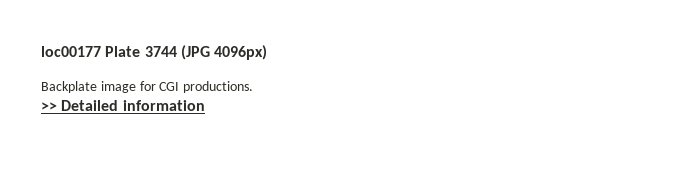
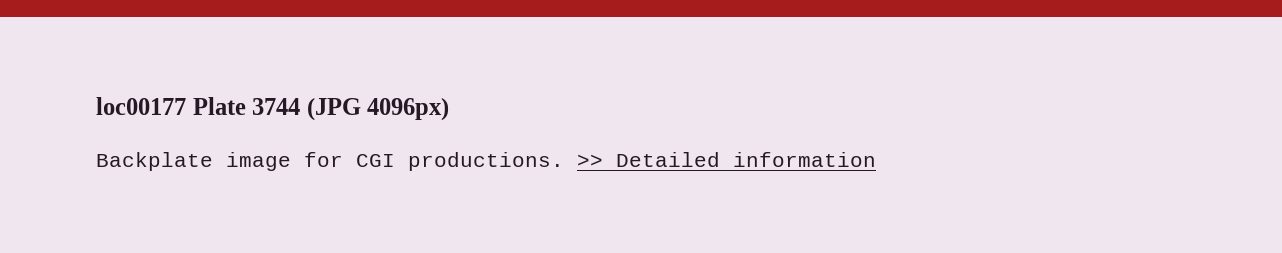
(254, 87) // -> (564, 161) none

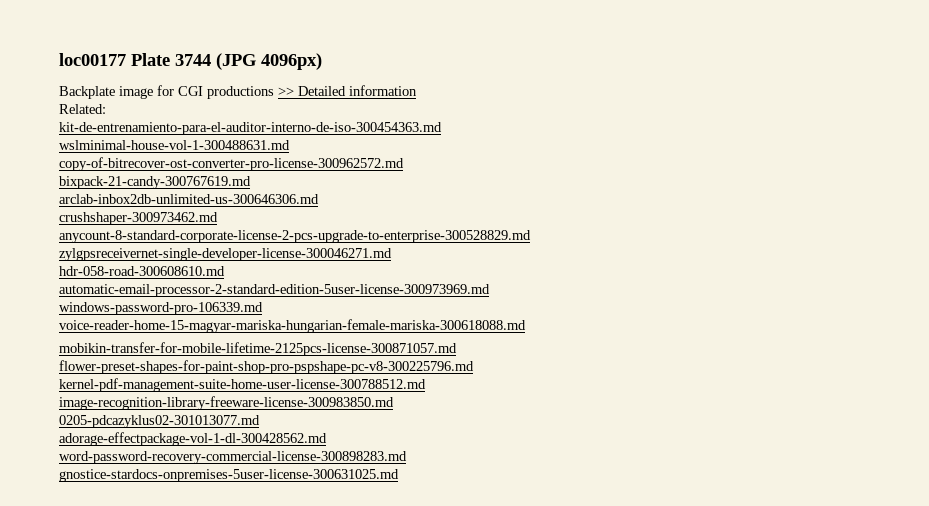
[408,152,564,171] productions. -> [207,86,274,99] productions
(876, 159) none -> [59,104,106,114] [59,122,442,135] [59,140,290,150] [59,157,404,171] [59,176,251,189] [59,194,319,204] [59,212,218,225] [59,230,531,243] [59,248,392,261] [59,266,225,276] [59,284,490,297] [59,302,263,315] [59,319,526,333] [59,342,457,356] [59,360,474,374] [59,378,426,392] [59,396,394,410] [59,415,260,428] [59,432,327,446] [59,451,407,464] [59,469,399,482] // Related: // kit-de-entrenamiento-para-el-auditor-interno-de-iso-300454363.md // wslminimal-house-vol-1-300488631.md // copy-of-bitrecover-ost-converter-pro-license-300962572.md // bixpack-21-candy-300767619.md // arclab-inbox2db-unlimited-us-300646306.md // crushshaper-300973462.md // anycount-8-standard-corporate-license-2-pcs-upgrade-to-enterprise-300528829.md // zylgpsreceivernet-single-developer-license-300046271.md // hdr-058-road-300608610.md // automatic-email-processor-2-standard-edition-5user-license-300973969.md // windows-password-pro-106339.md // voice-reader-home-15-magyar-mariska-hungarian-female-mariska-300618088.md // mobikin-transfer-for-mobile-lifetime-2125pcs-license-300871057.md // flower-preset-shapes-for-paint-shop-pro-pspshape-pc-v8-300225796.md // kernel-pdf-management-suite-home-user-license-300788512.md // image-recognition-library-freeware-license-300983850.md // 0205-pdcazyklus02-301013077.md // adorage-effectpackage-vol-1-dl-300428562.md // word-password-recovery-commercial-license-300898283.md // gnostice-stardocs-onpremises-5user-license-300631025.md

